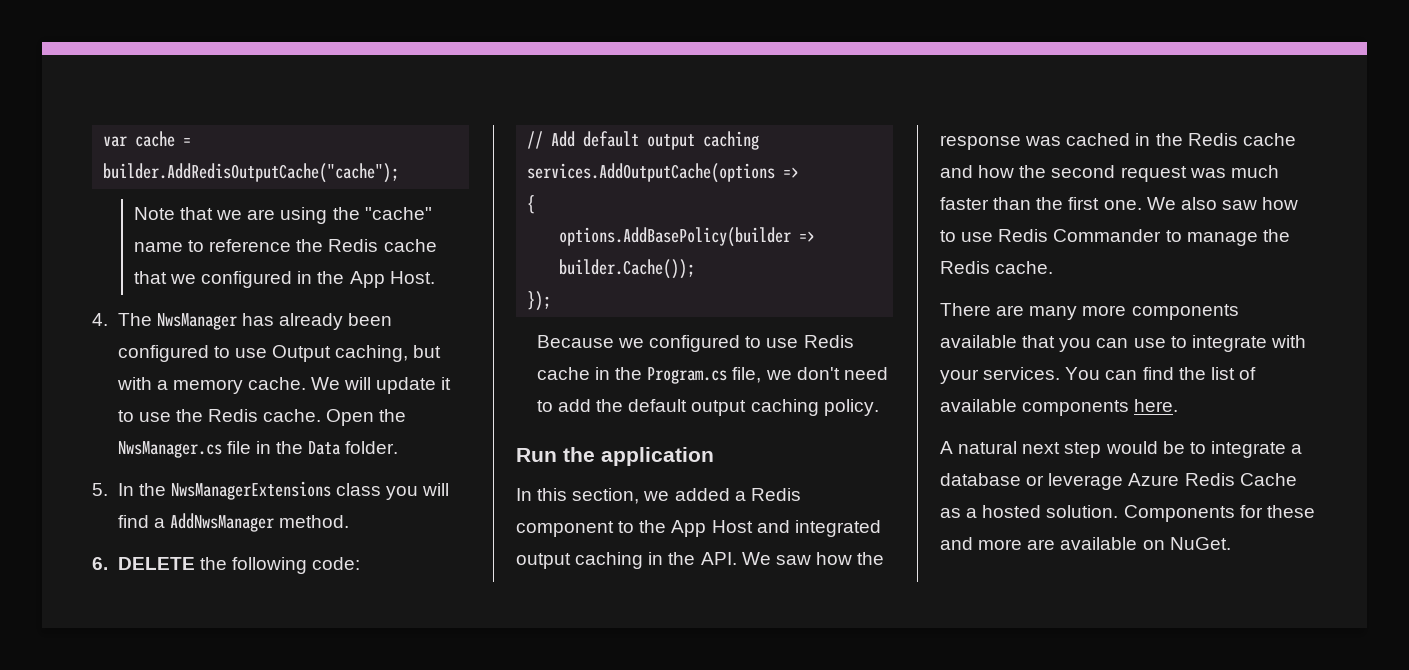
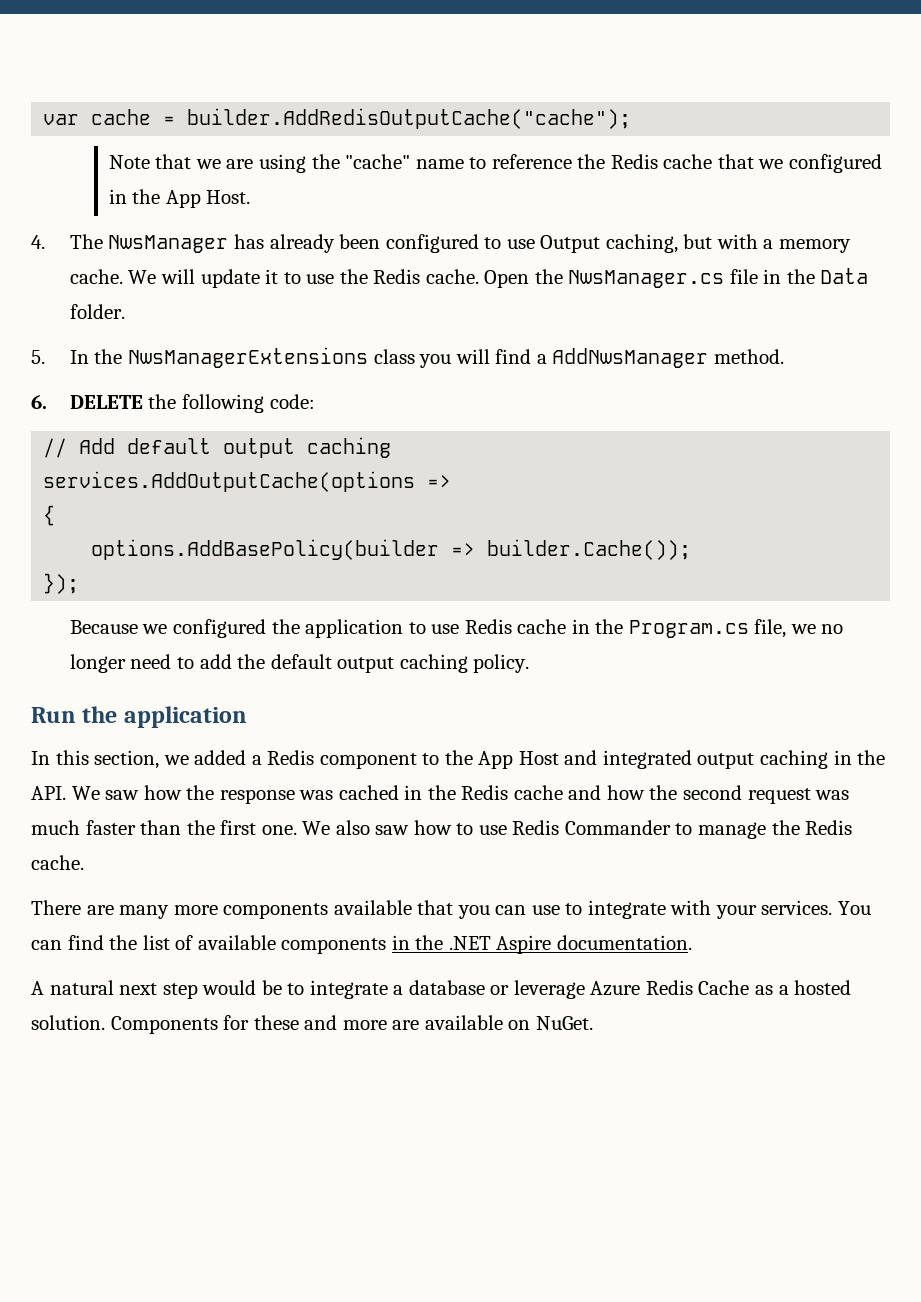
(741, 343) none -> [271,619,404,638] the application
[796,367,840,380] don't -> [821,624,844,634] [69,654,126,673] no longer
[1134,399,1179,412] here. -> [391,935,692,954] in the .NET Aspire documentation.

